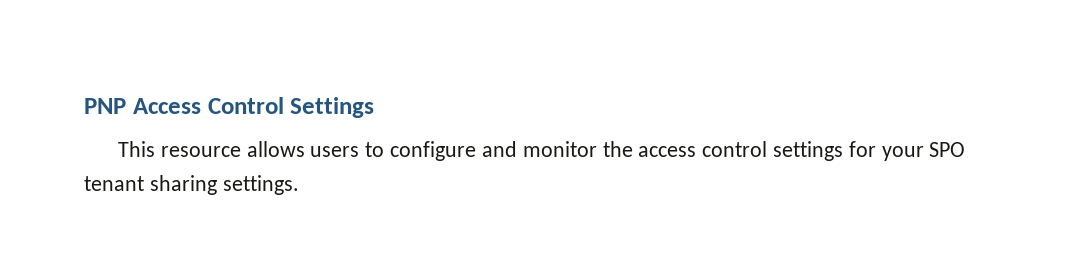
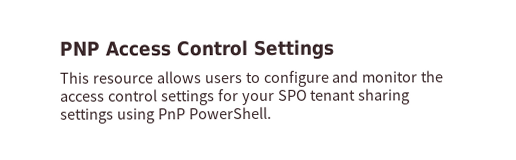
[222,175,299,195] settings. -> [60,106,272,124] settings using PnP PowerShell.

